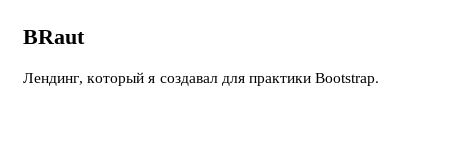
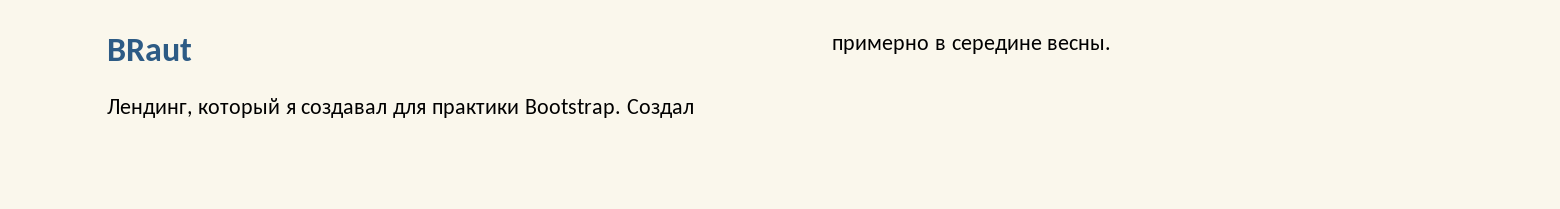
(380, 79) none -> [626,99,694,118] [832,39,1112,54] Создал примерно в середине весны.

